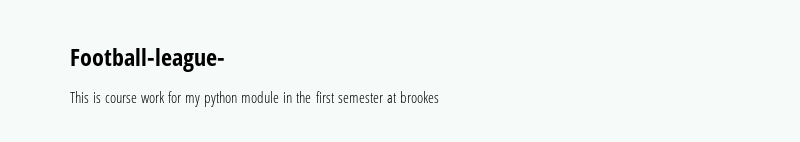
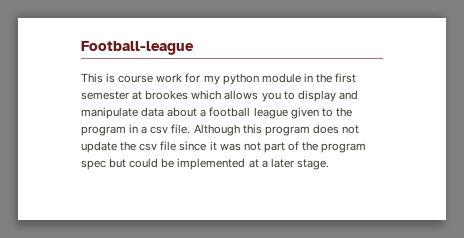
[70,48,225,72] Football-league- -> [81,41,194,55] Football-league
(439, 97) none -> [191,90,358,102] [81,107,352,119] [81,124,359,136] [81,141,367,153] [81,158,329,170] which allows you to display and manipulate data about a football league given to the program in a csv file. Although this program does not update the csv file since it was not part of the program spec but could be implemented at a later stage.

